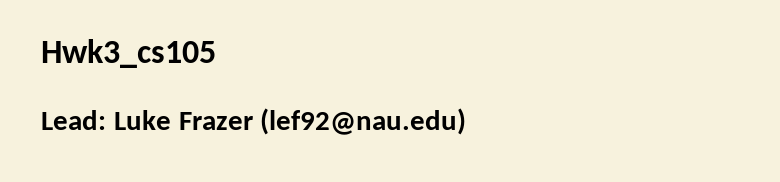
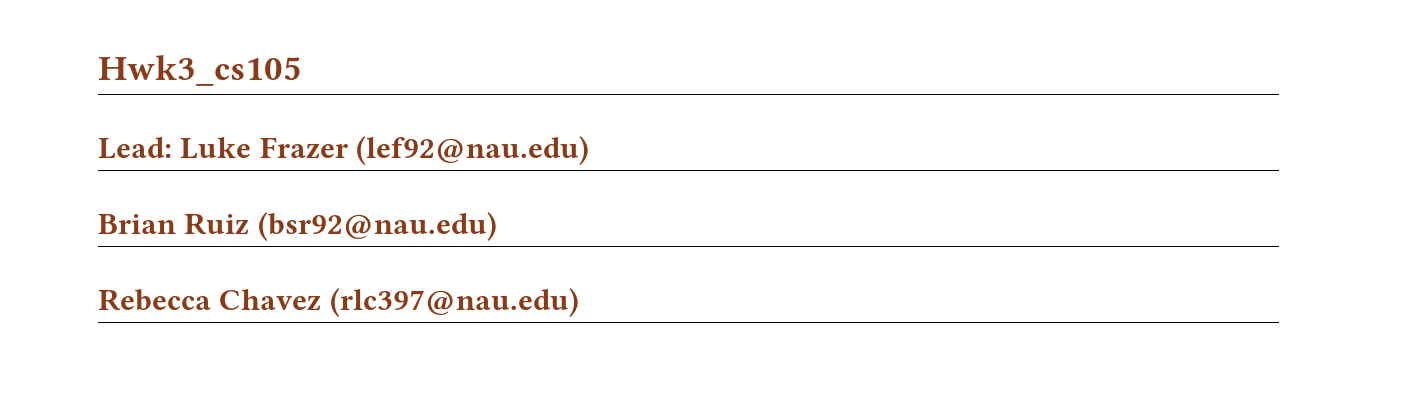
(467, 121) none -> [98,212,497,241] [98,288,579,317] // Brian Ruiz (bsr92@nau.edu) // Rebecca Chavez (rlc397@nau.edu)

